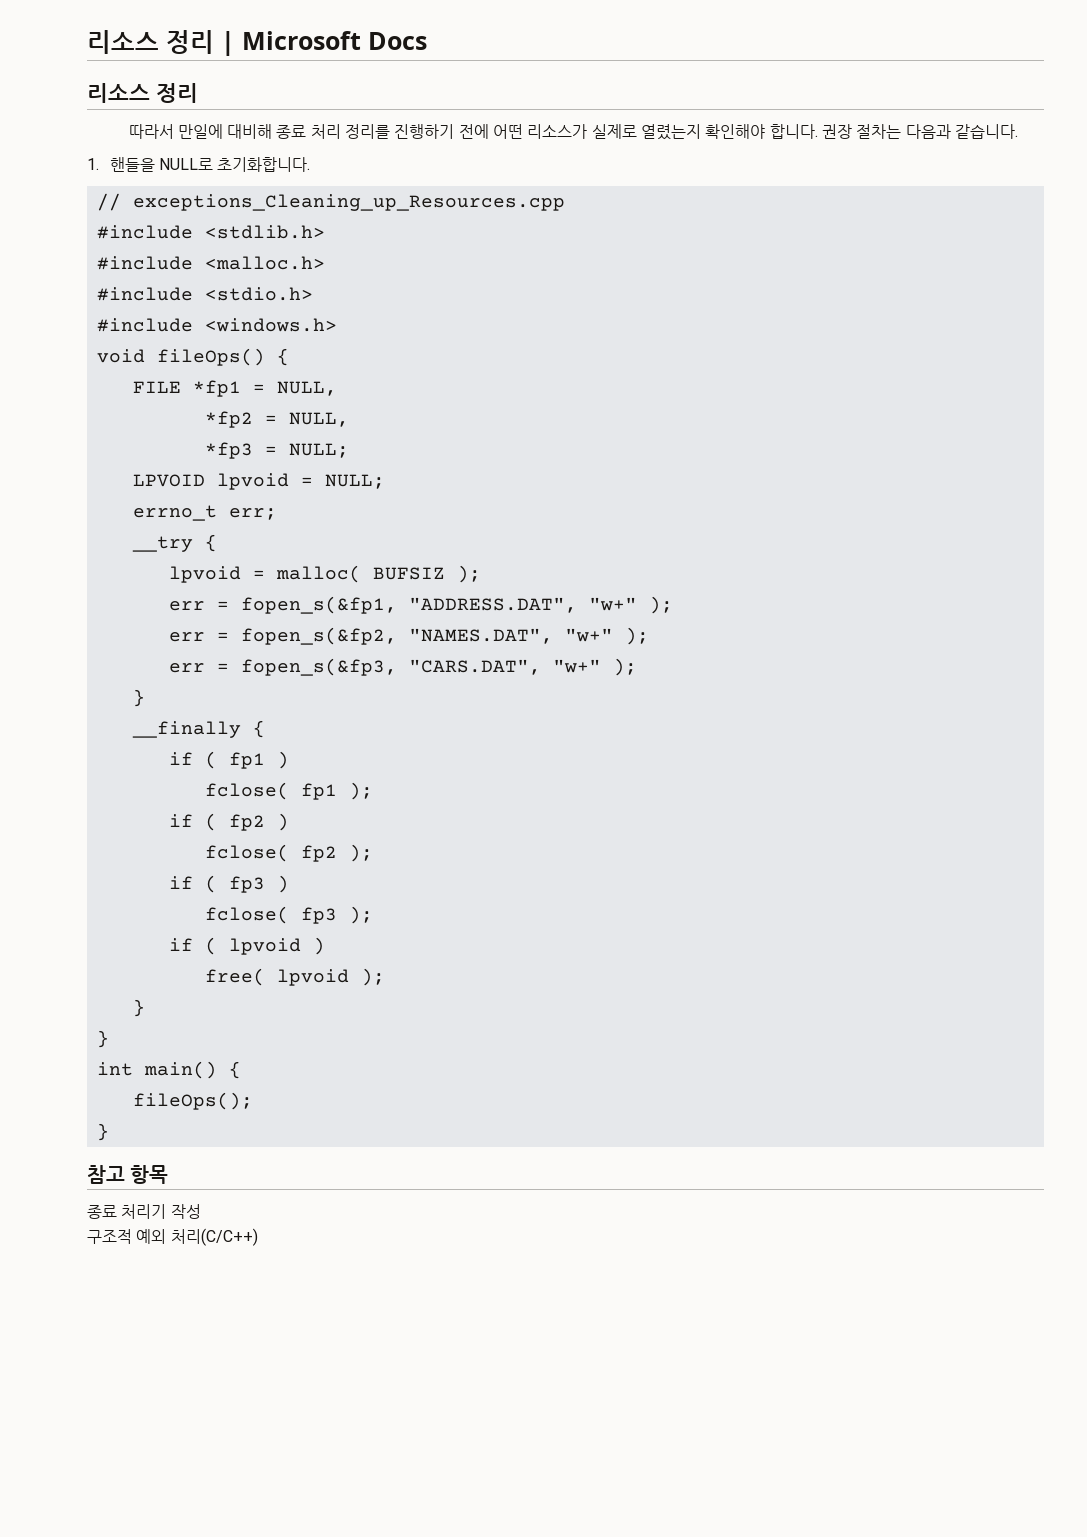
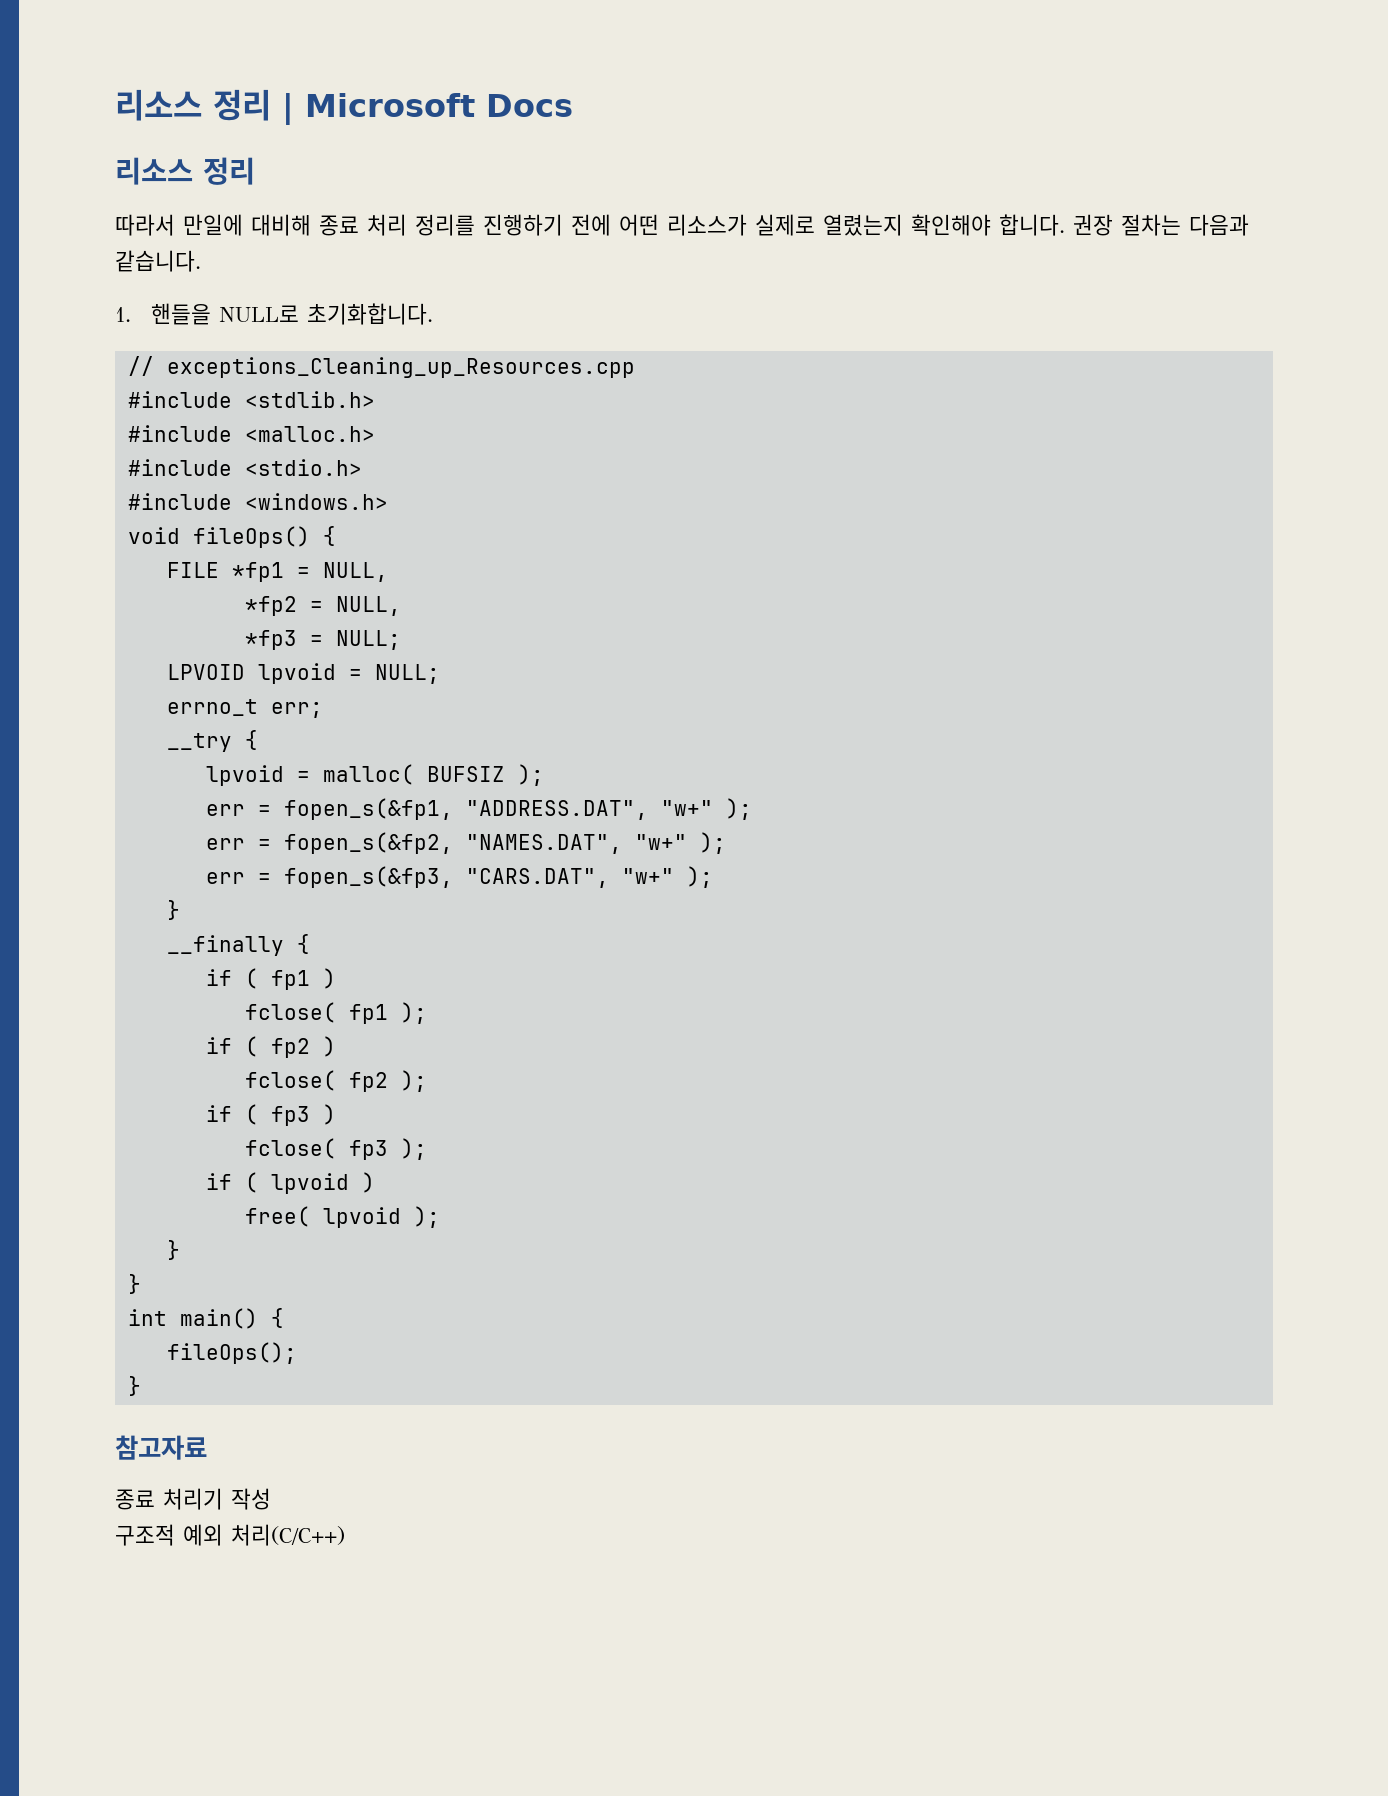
[87,1165,169,1184] 참고 항목 -> [115,1435,207,1460] 참고자료

